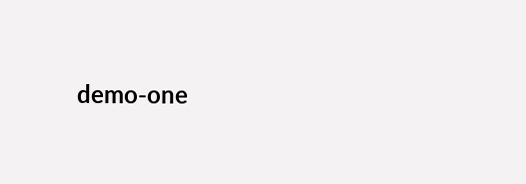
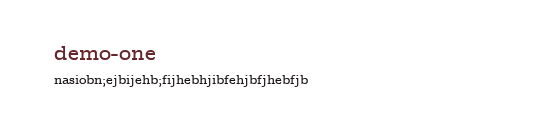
(189, 93) none -> [54,75,308,87] // nasiobn;ejbijehb;fijhebhjibfehjbfjhebfjb

